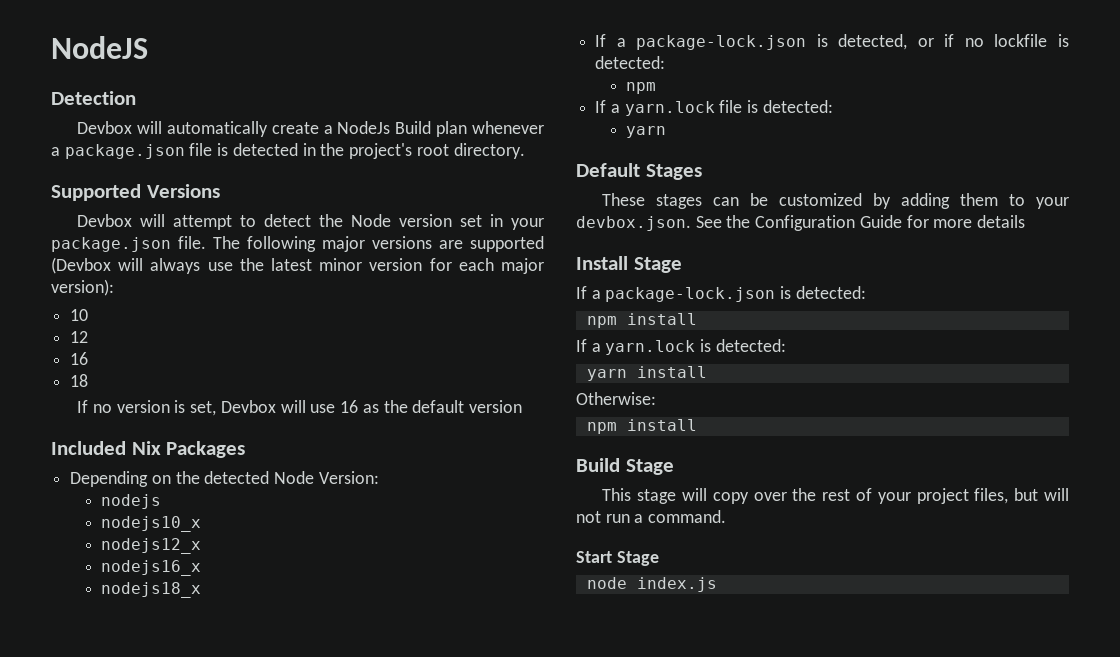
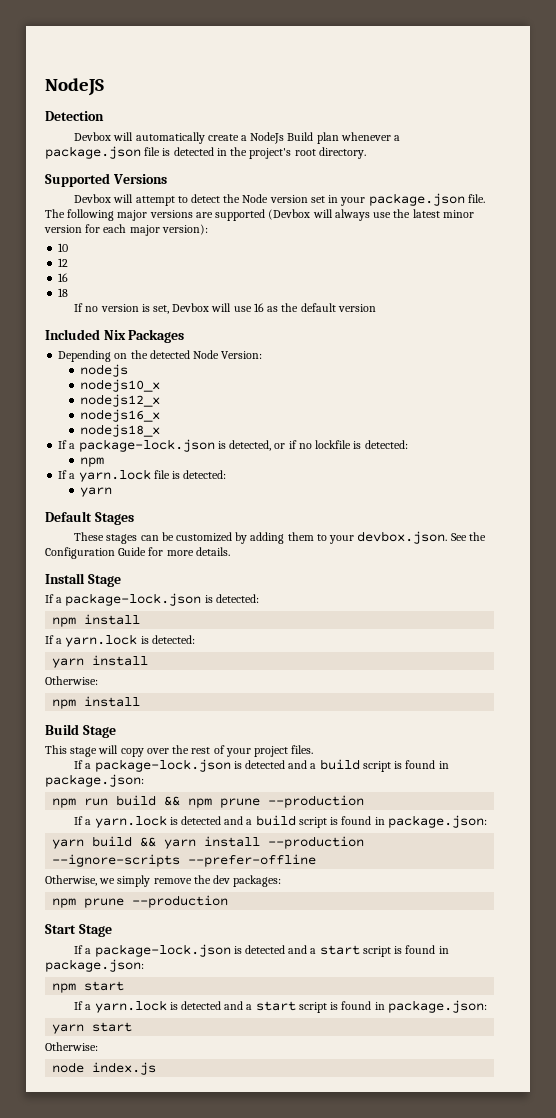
[977,215,1026,228] details -> [195,547,230,556] details.
[974,488,1069,504] [576,510,727,523] [576,551,659,566] files, but will not run a command. // Start Stage -> [291,745,314,754] [74,759,449,772] [45,774,144,787] [52,795,365,808] [74,815,487,828] [52,836,365,849] [52,854,317,867] [45,875,282,887] [52,895,229,908] [45,924,112,937] [74,944,449,957] [45,959,144,972] [52,981,125,993] [74,1000,487,1013] [52,1022,133,1034] [45,1042,98,1051] files. // If a package-lock.json is detected and a build script is found in package.json: // npm run build && npm prune --production // If a yarn.lock is detected and a build script is found in package.json: // yarn build && yarn install --production --ignore-scripts --prefer-offline // Otherwise, we simply remove the dev packages: // npm prune --production // Start Stage // If a package-lock.json is detected and a start script is found in package.json: // npm start // If a yarn.lock is detected and a start script is found in package.json: // yarn start // Otherwise:

